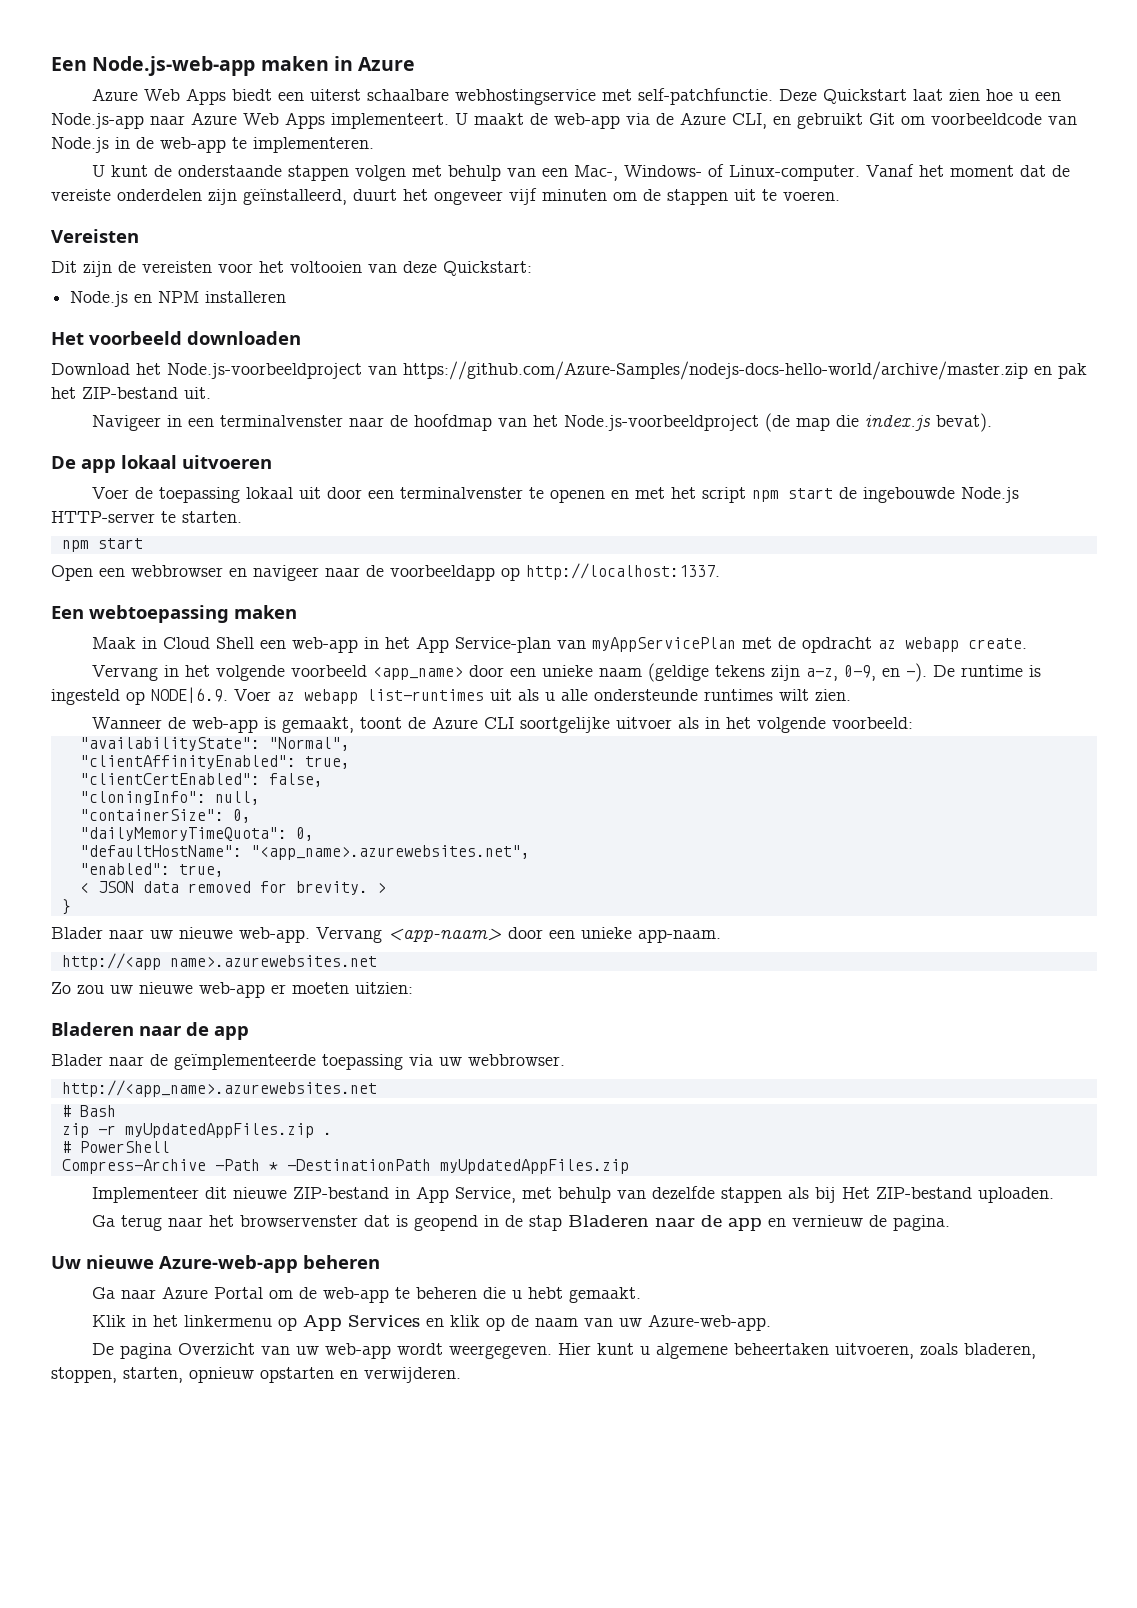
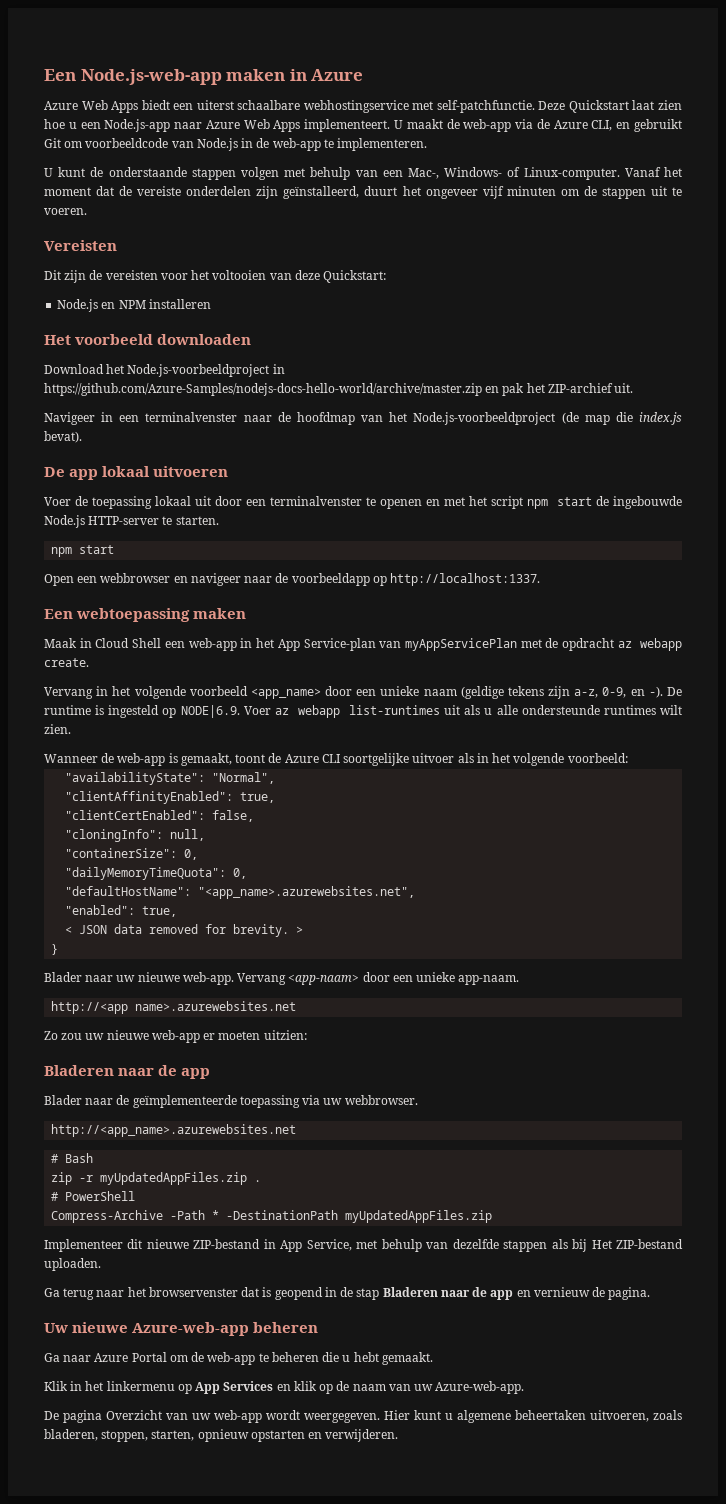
[368,366,397,375] van -> [272,364,285,374] in
[82,387,178,399] ZIP-bestand -> [547,383,613,393] ZIP-archief

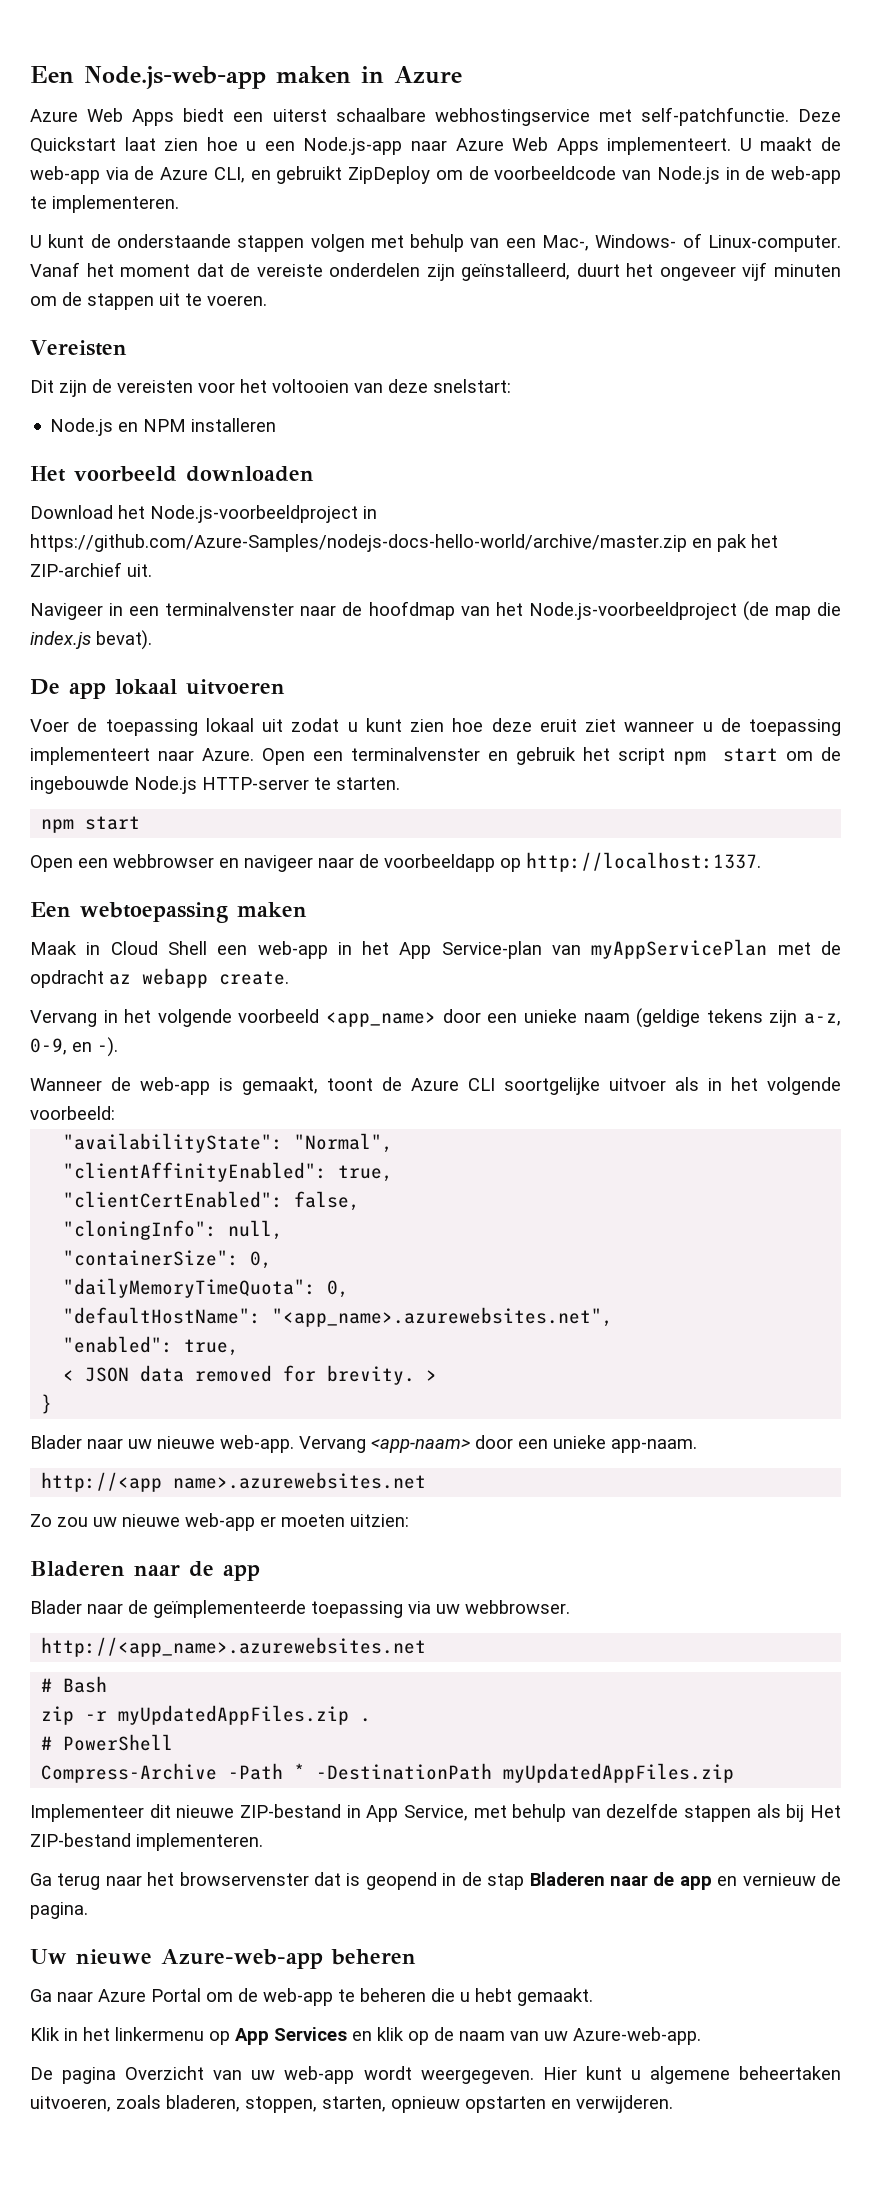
[44,138,83,148] Git om -> [348,166,489,184] ZipDeploy om de
[323,270,387,283] Quickstart: -> [433,379,511,393] snelstart:
[215,496,466,509] door een terminalvenster te openen en met -> [291,718,841,736] [30,747,576,765] zodat u kunt zien hoe deze eruit ziet wanneer u de toepassing implementeert naar Azure. Open een terminalvenster en gebruik
(592, 501) none -> [786,751,814,761] om
[666,687,682,696] [44,705,682,718] [44,724,71,734] De runtime is ingesteld op NODE|6.9. Voer az webapp list-runtimes uit als u alle ondersteunde runtimes wilt zien. -> (118, 1047) none
[44,1258,101,1271] uploaden. -> [136,1833,263,1851] implementeren.

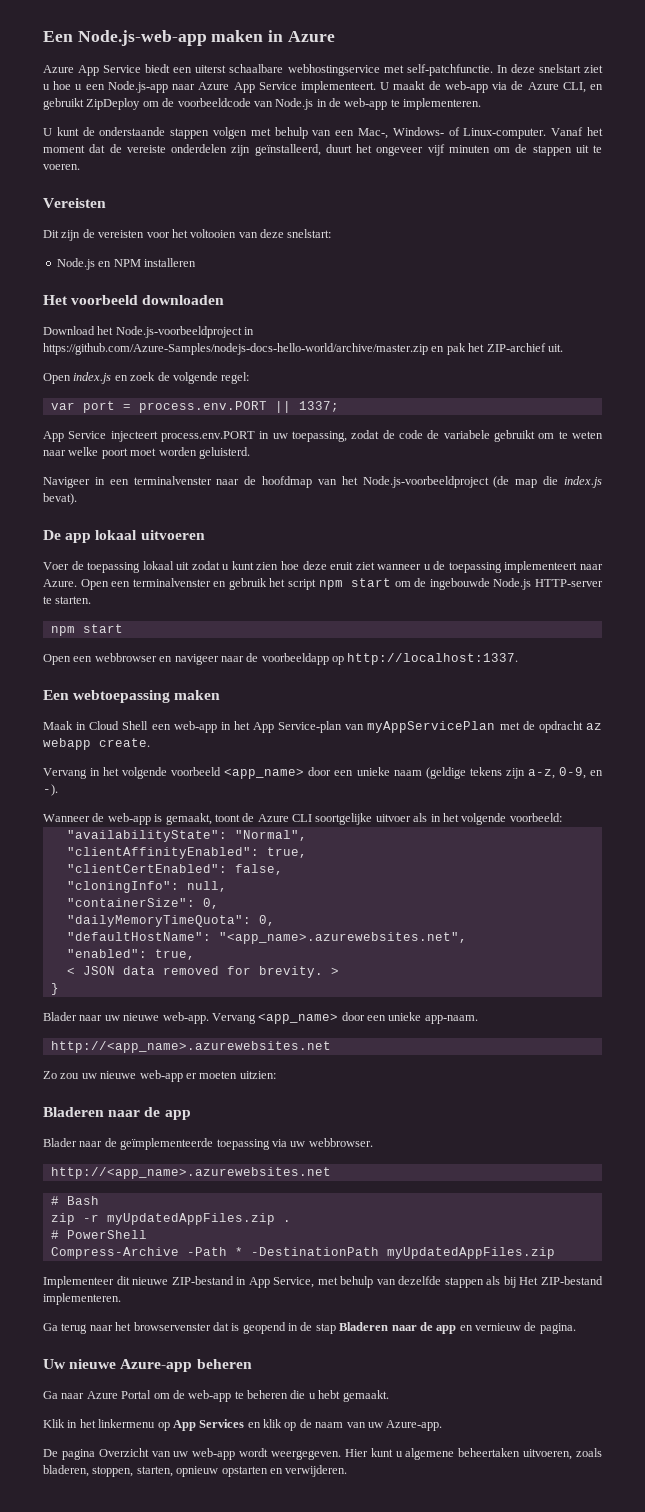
[87,108,175,126] Web Apps -> [78,65,142,76] App Service
[798,109,842,122] [30,137,199,154] Deze Quickstart laat zien -> [496,64,604,73] [43,84,50,90] In deze snelstart ziet u
[512,137,599,155] Web Apps -> [233,82,297,93] App Service
(152, 570) none -> [43,372,250,384] [50,401,339,413] [43,430,603,442] [43,447,250,459] // Open index.js en zoek de volgende regel: // var port = process.env.PORT || 1337; // App Service injecteert process.env.PORT in uw toepassing, zodat de code de variabele gebruikt om te weten naar welke poort moet worden geluisterd.
[371,1439,470,1453] <app-naam> -> [258,1013,339,1024] <app_name>
[41,1472,427,1492] http://<app name>.azurewebsites.net -> [50,1041,331,1053] http://<app_name>.azurewebsites.net
[161,1949,323,1969] Azure-web-app -> [120,1359,193,1372] Azure-app
[573,2027,701,2045] Azure-web-app. -> [386,1420,443,1431] Azure-app.

